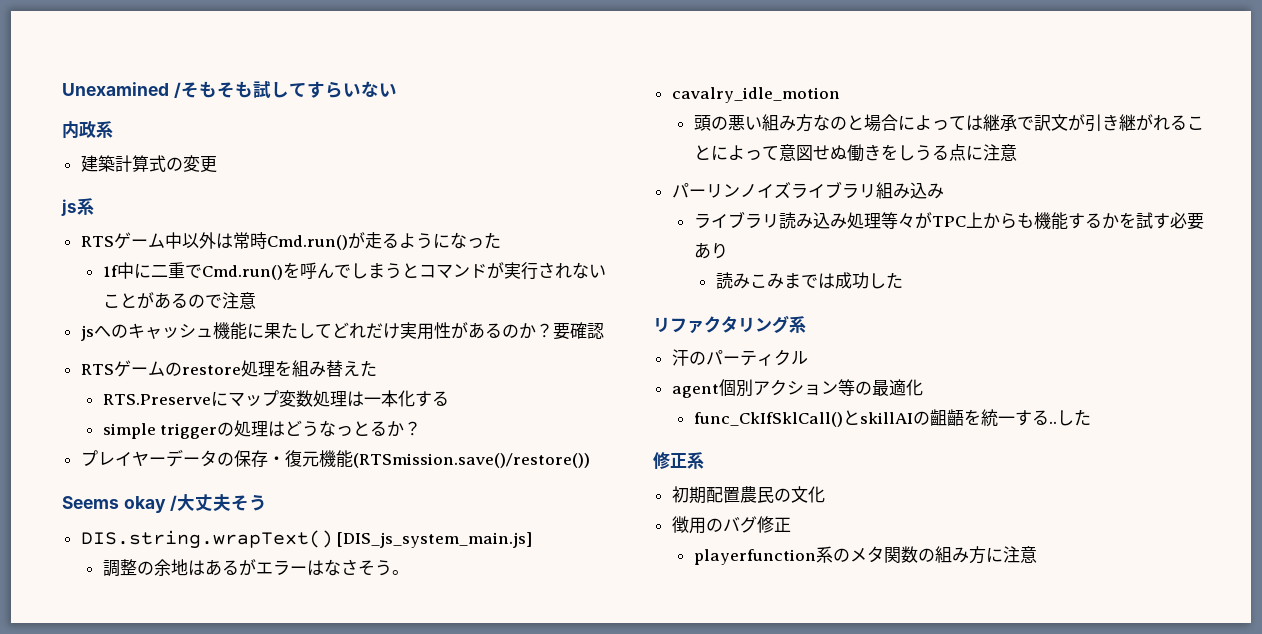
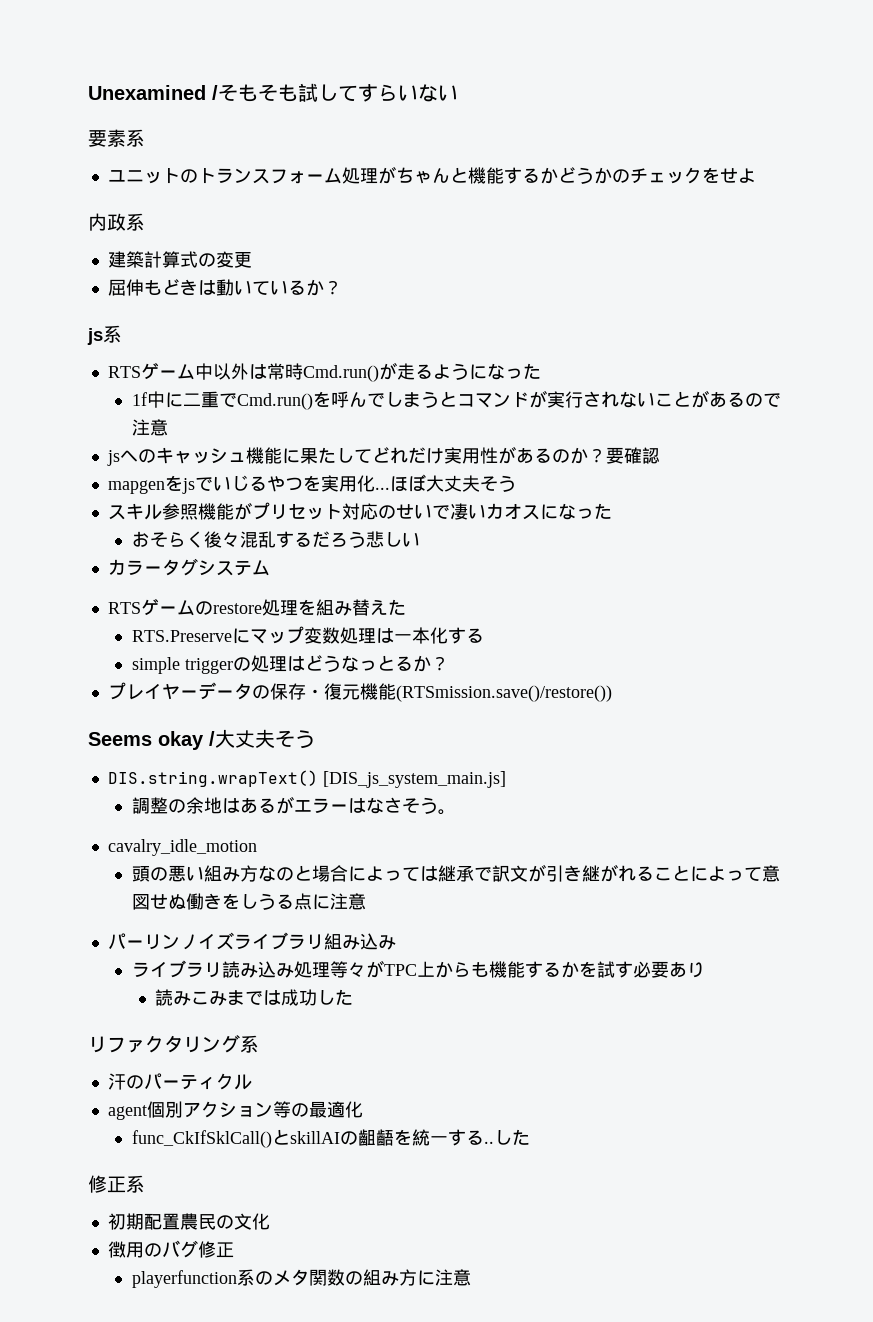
(397, 90) none -> [88,129,145,147] [107,166,756,184] // 要素系 // ユニットのトランスフォーム処理がちゃんと機能するかどうかのチェックをせよ
(217, 164) none -> [107,279,342,296] // 屈伸もどきは動いているか？
(604, 330) none -> [107,474,516,494] [107,502,612,520] [131,531,420,548] [107,558,270,576] // mapgenをjsでいじるやつを実用化...ほぼ大丈夫そう // スキル参照機能がプリセット対応のせいで凄いカオスになった // おそらく後々混乱するだろう悲しい // カラータグシステム

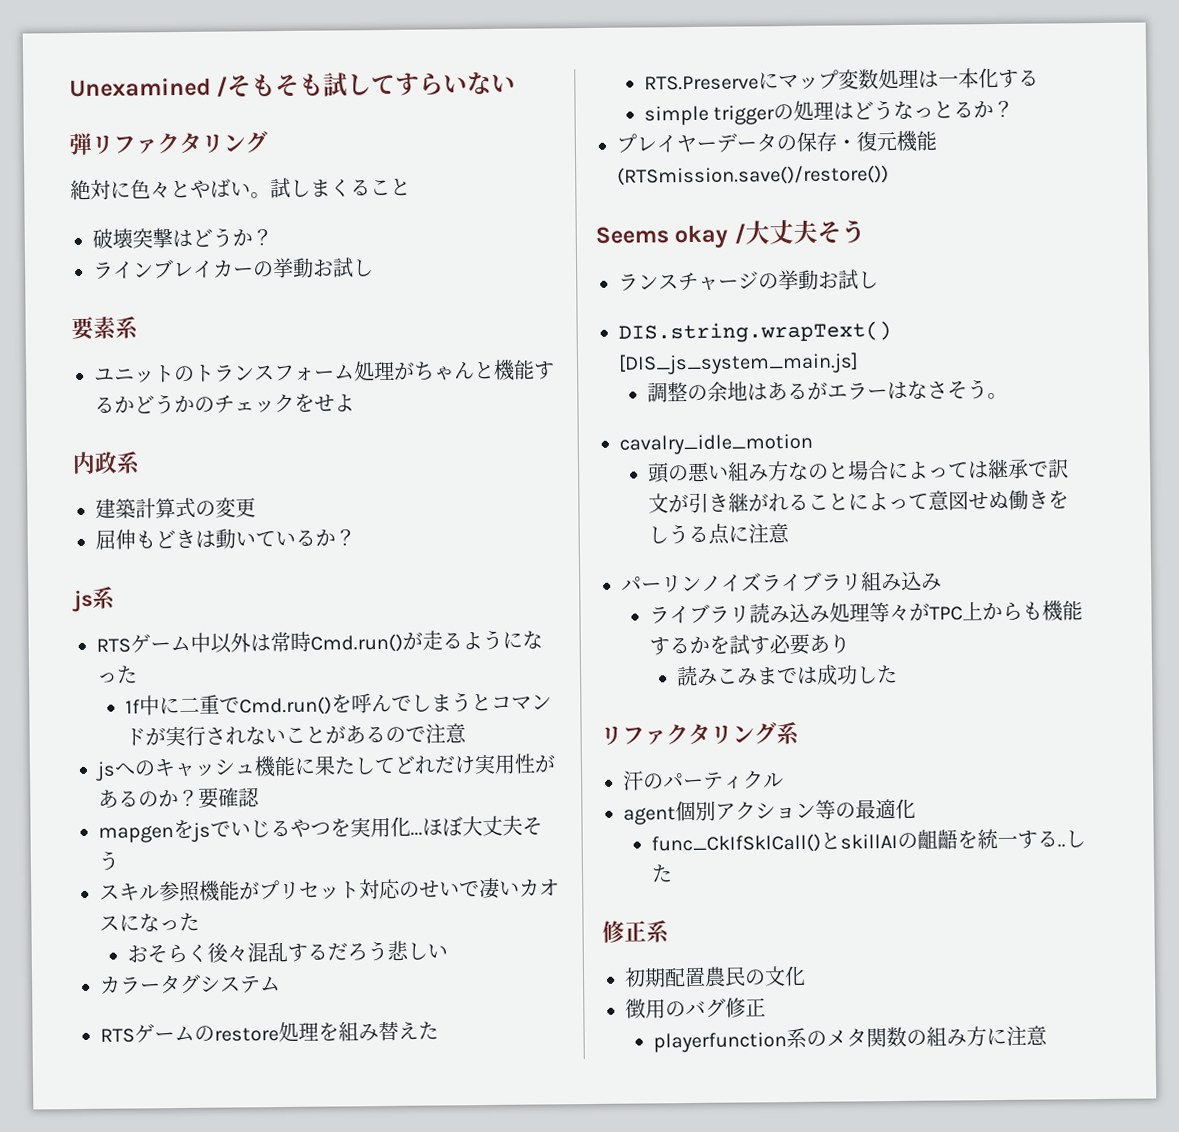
(458, 93) none -> [69,131,268,156] [70,177,411,201] [92,227,273,249] [93,257,374,279] // 弾リファクタリング // 絶対に色々とやばい。試しまくること // 破壊突撃はどうか？ // ラインブレイカーの挙動お試し
(315, 739) none -> [618,269,879,292] // ランスチャージの挙動お試し

